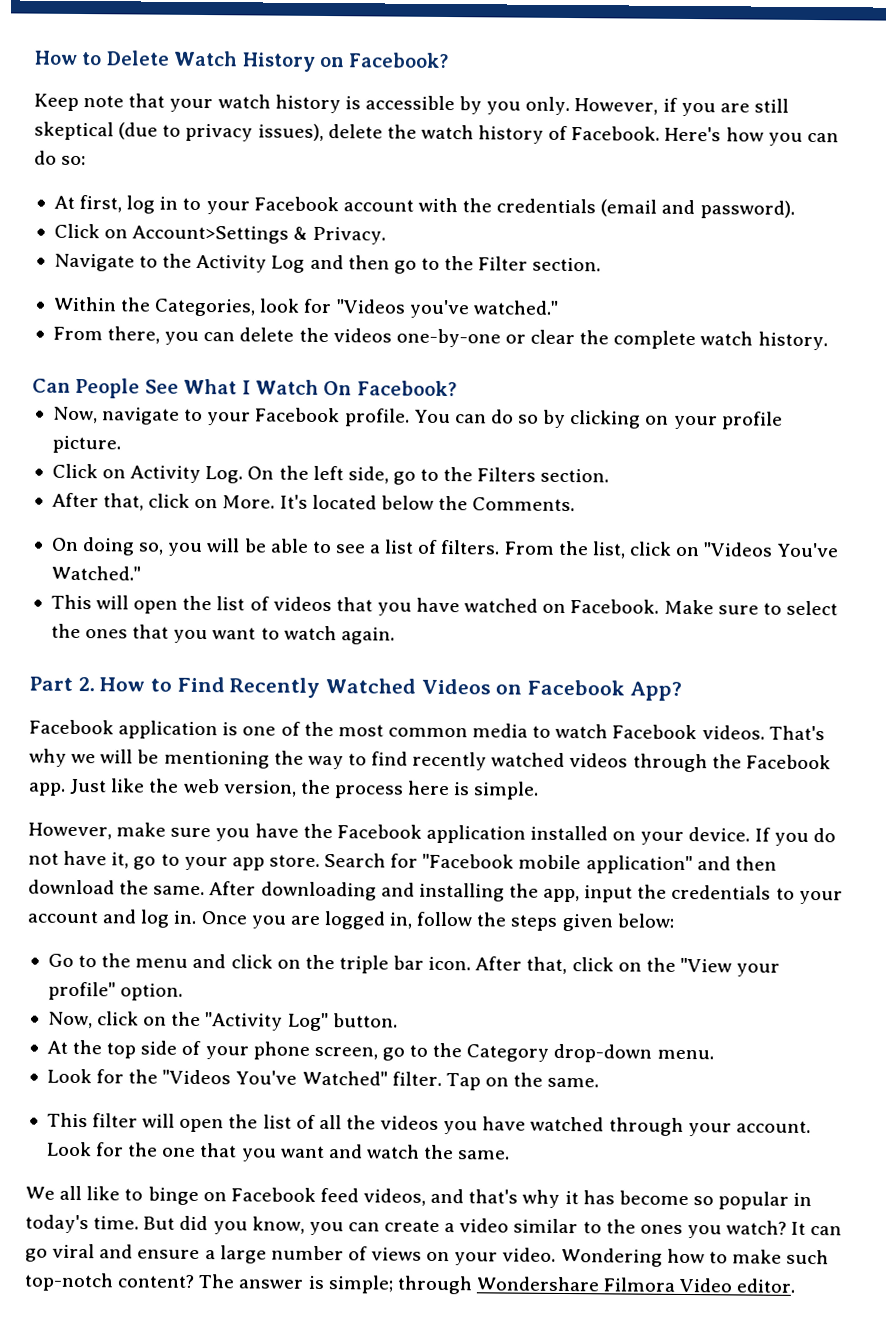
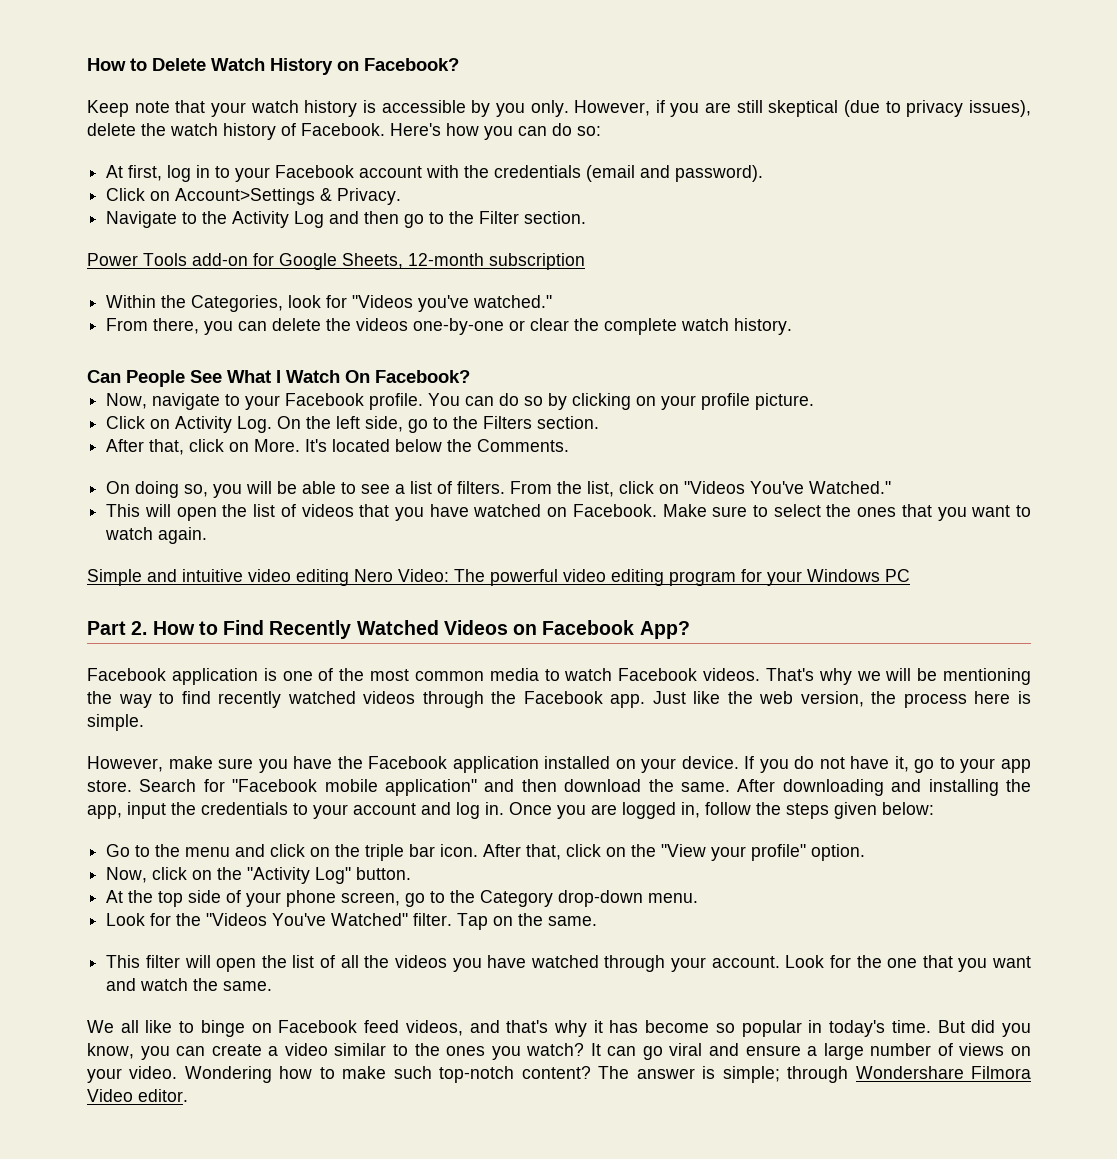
(602, 264) none -> [87,253,585,270] // Power Tools add-on for Google Sheets, 12-month subscription
(395, 636) none -> [87,569,910,586] // Simple and intuitive video editing Nero Video: The powerful video editing program for your Windows PC

